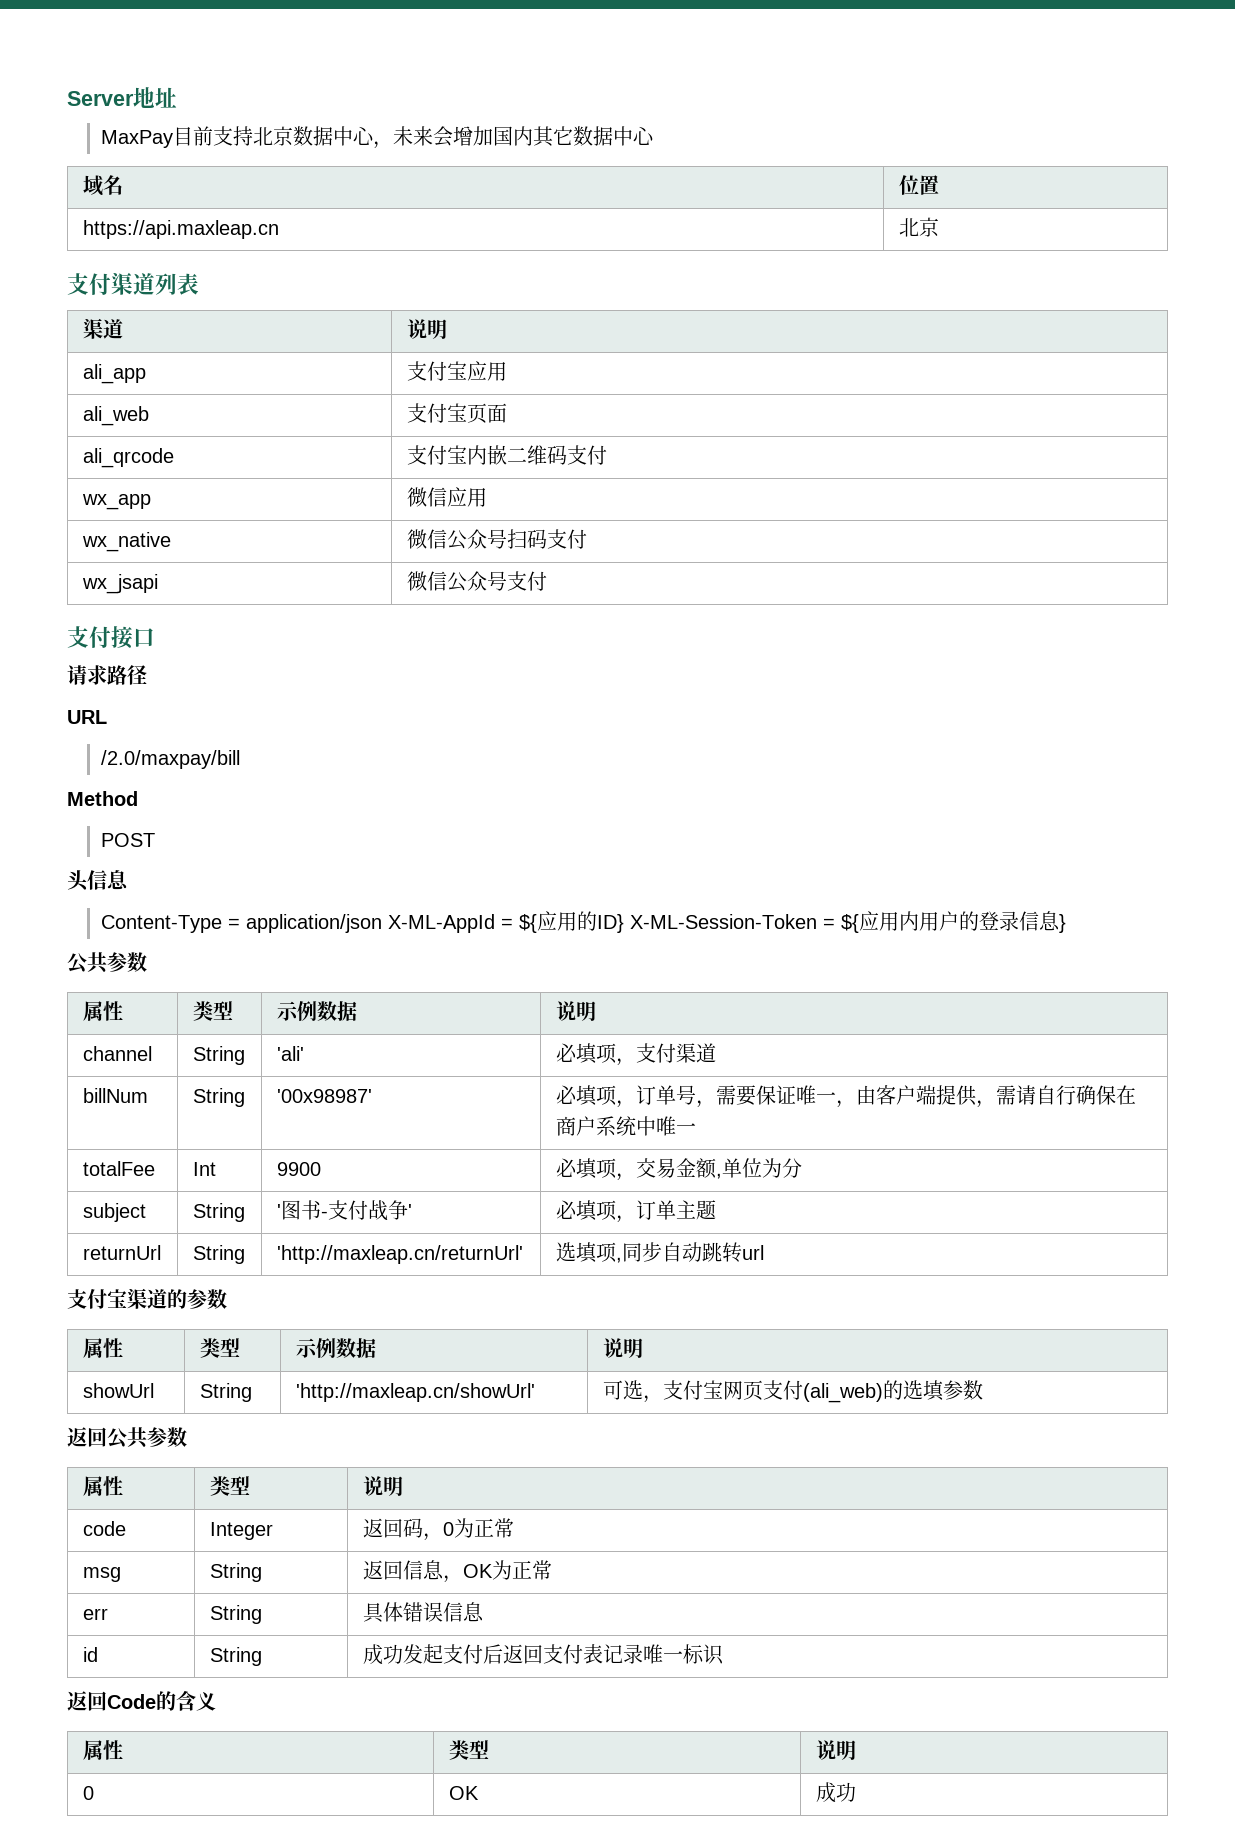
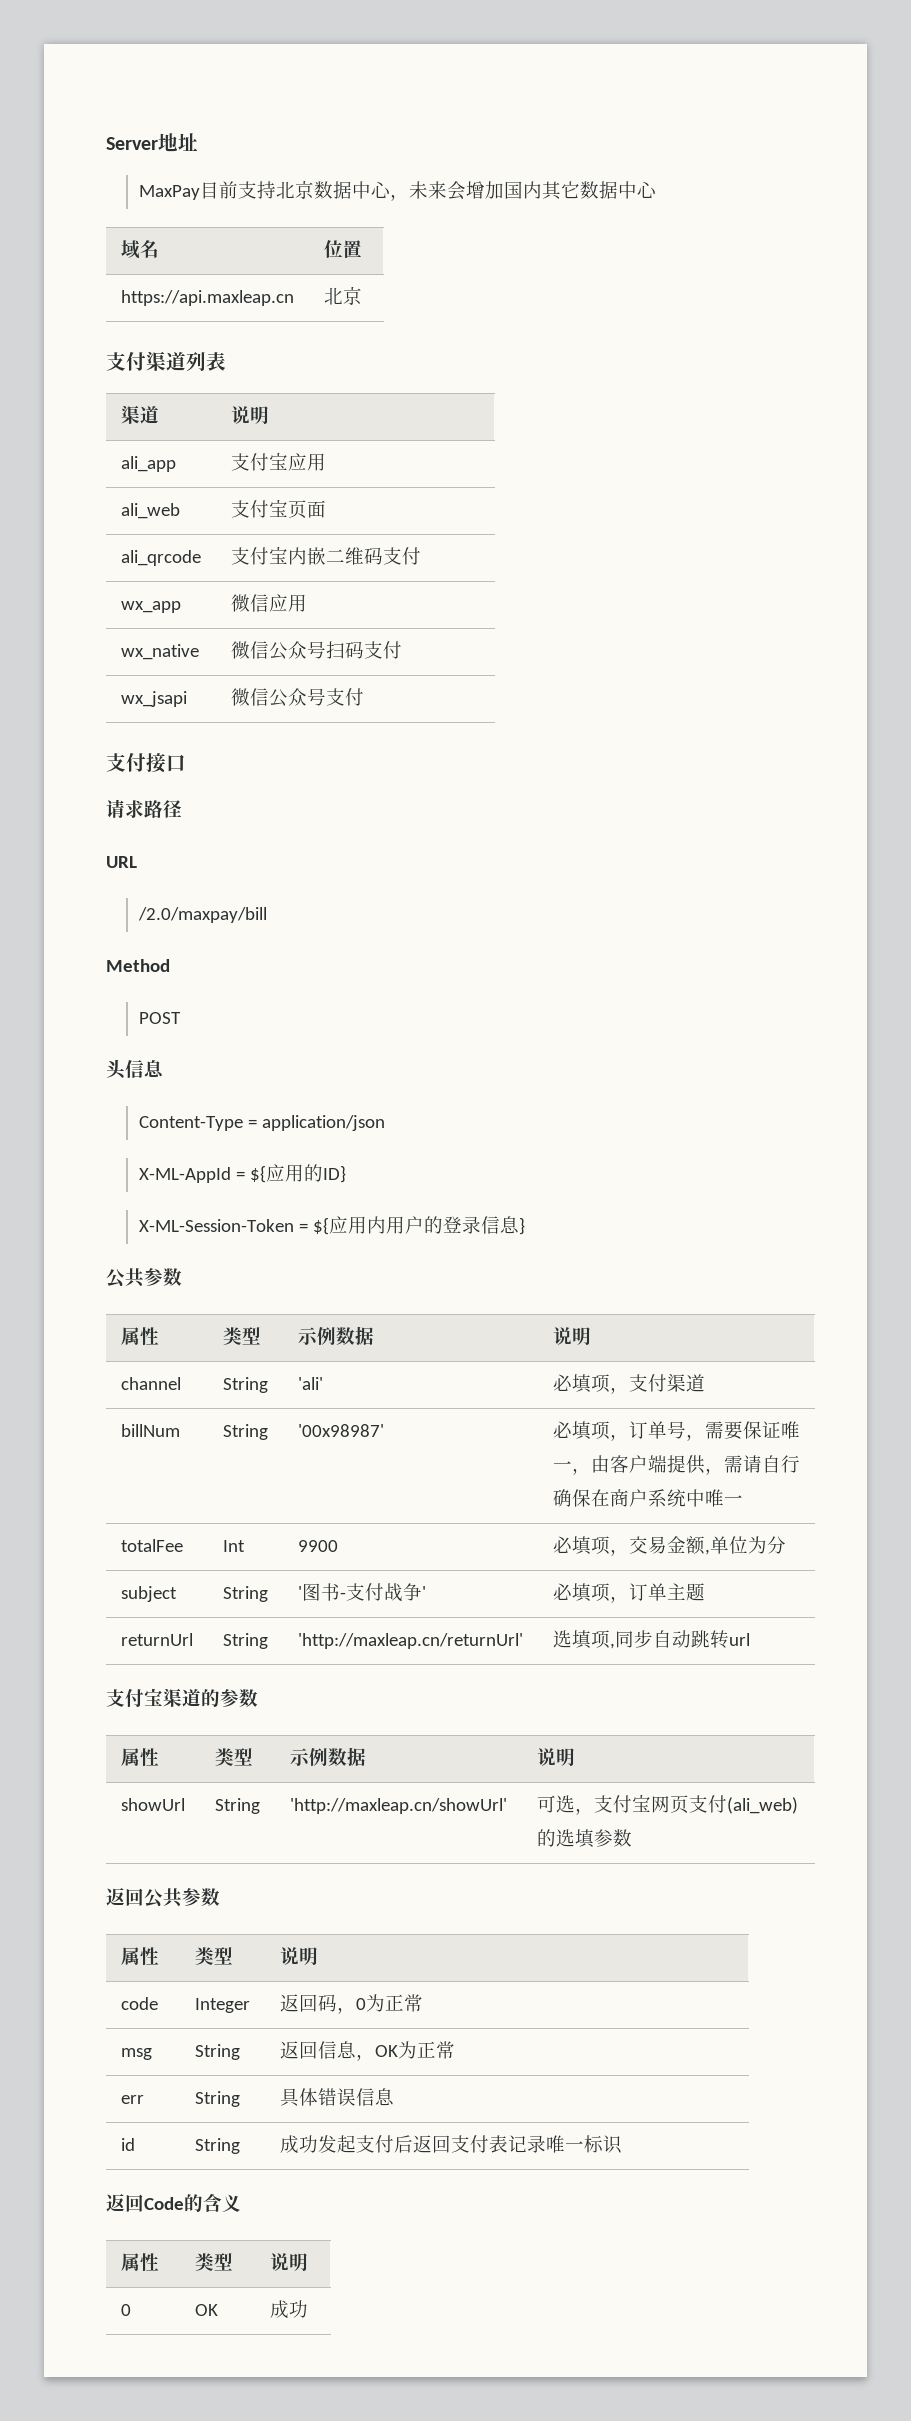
(382, 923) none -> (385, 1123) //
(624, 923) none -> (346, 1174) //

